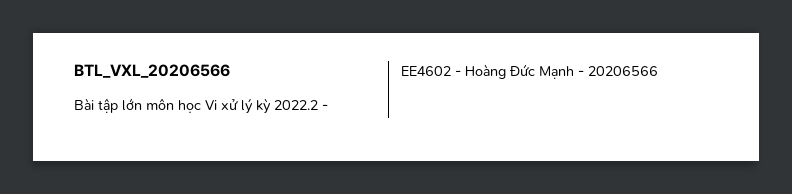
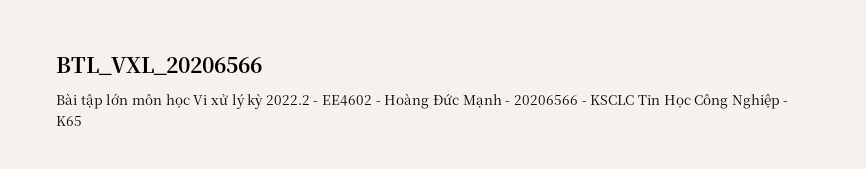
(658, 71) none -> [581,93,789,109] [56,116,82,126] - KSCLC Tin Học Công Nghiệp - K65

